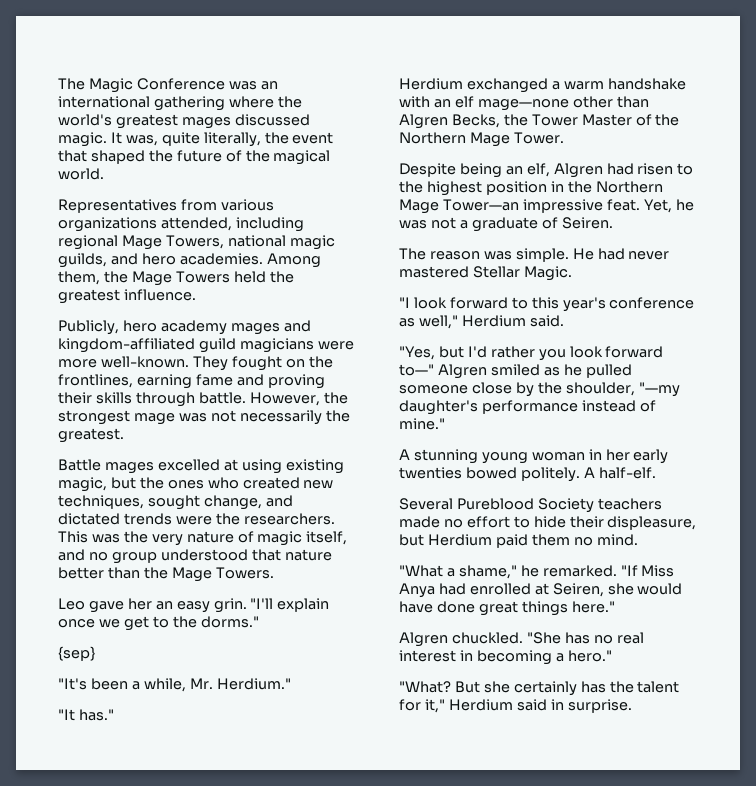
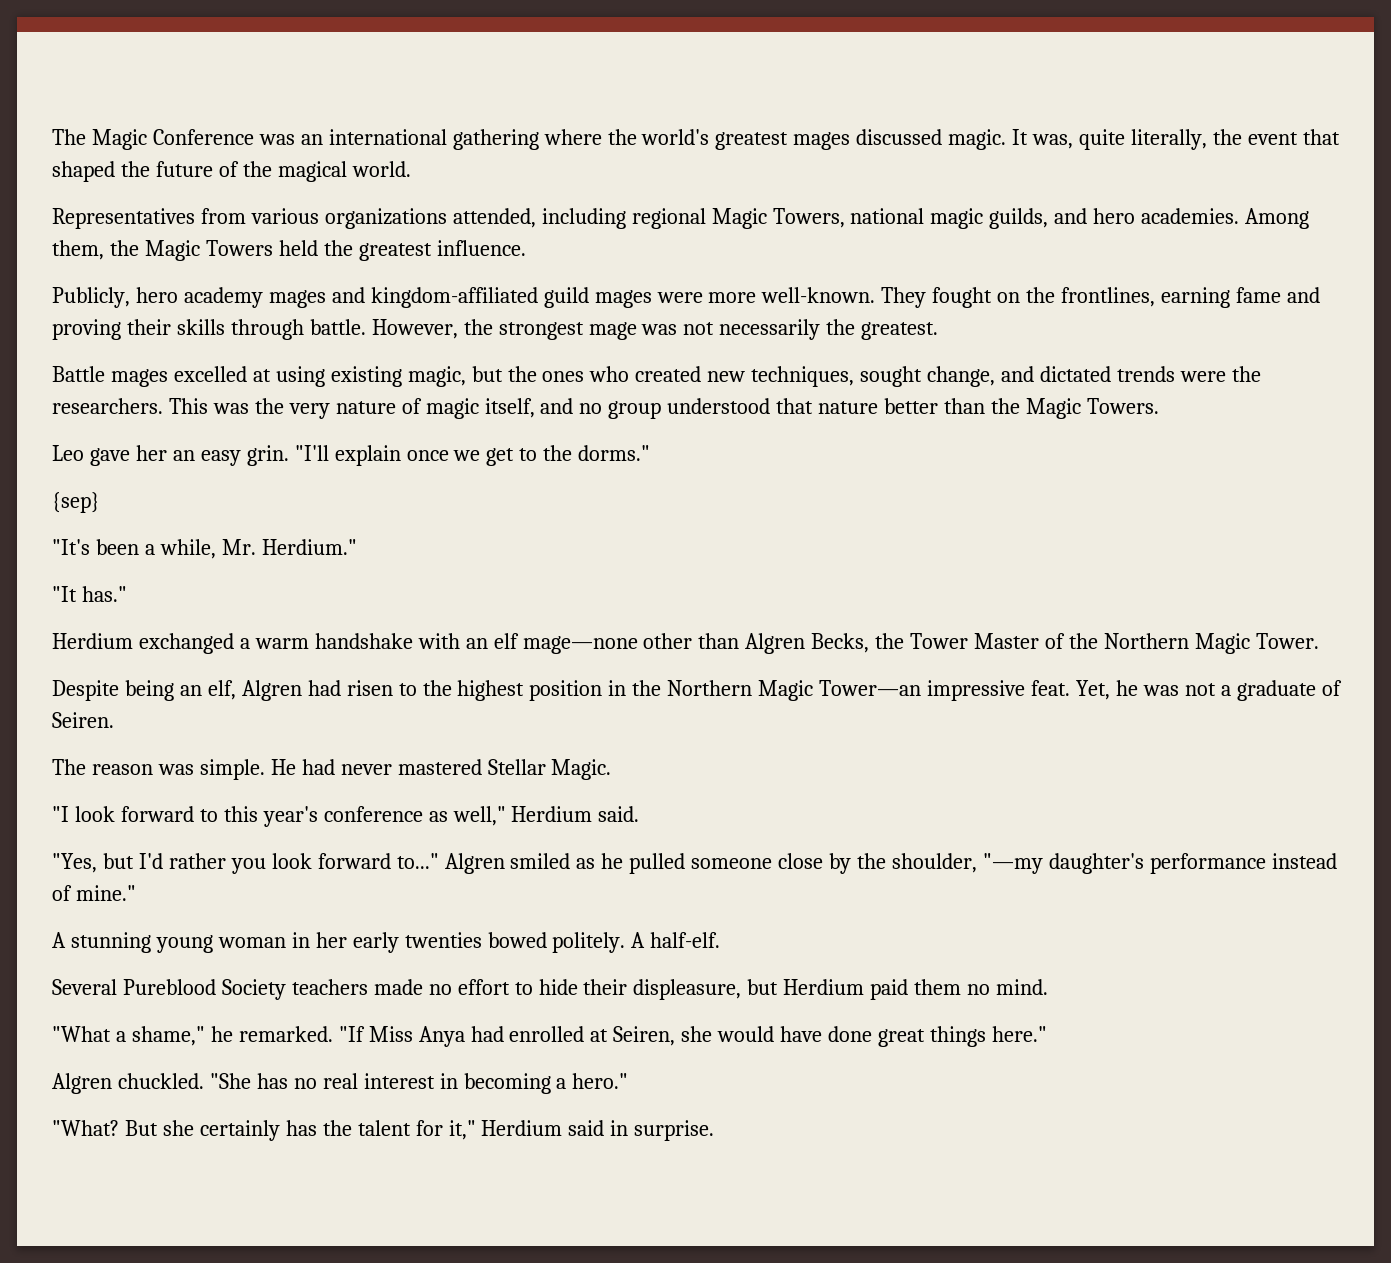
[121,235,162,250] Mage -> [711,208,767,229] Magic
[131,271,172,286] Mage -> [144,240,200,261] Magic
[239,338,314,353] magicians -> [594,290,652,308] mages
[171,567,212,582] Mage -> [1025,398,1081,419] Magic
[469,132,510,147] Mage -> [1194,633,1250,654] Magic
[399,199,439,214] Mage -> [758,680,814,701] Magic
[399,364,434,376] to—" -> [396,853,439,869] to..."

